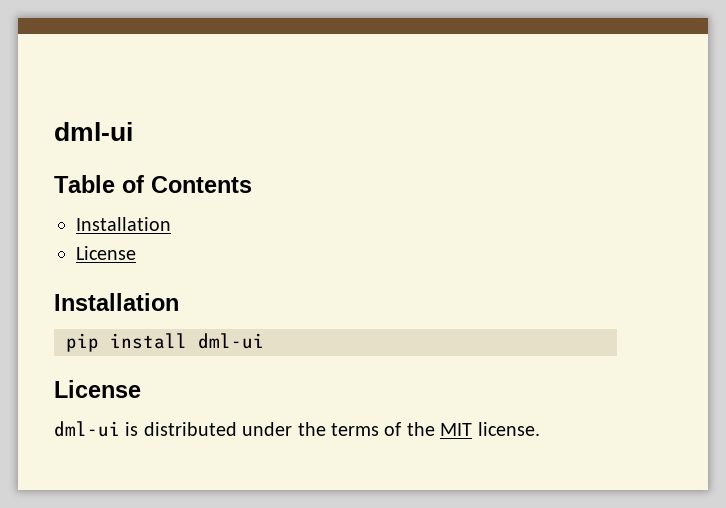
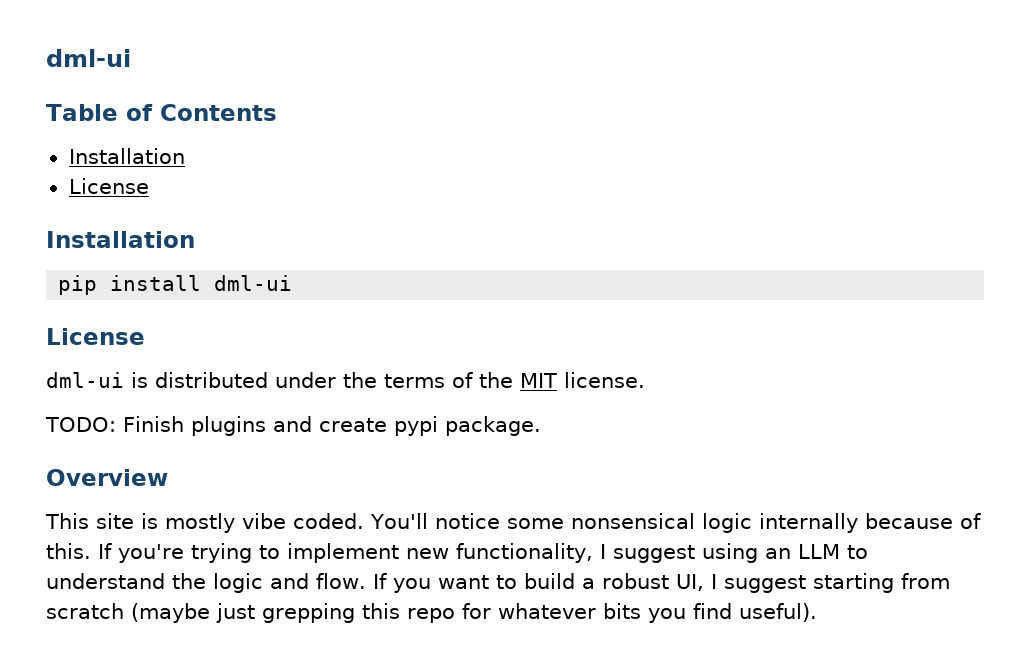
(540, 429) none -> [45,416,541,436] [46,469,168,486] [45,513,981,533] [46,543,868,563] [46,573,950,593] [46,603,817,623] // TODO: Finish plugins and create pypi package. // Overview // This site is mostly vibe coded. You'll notice some nonsensical logic internally because of this. If you're trying to implement new functionality, I suggest using an LLM to understand the logic and flow. If you want to build a robust UI, I suggest starting from scratch (maybe just grepping this repo for whatever bits you find useful).

